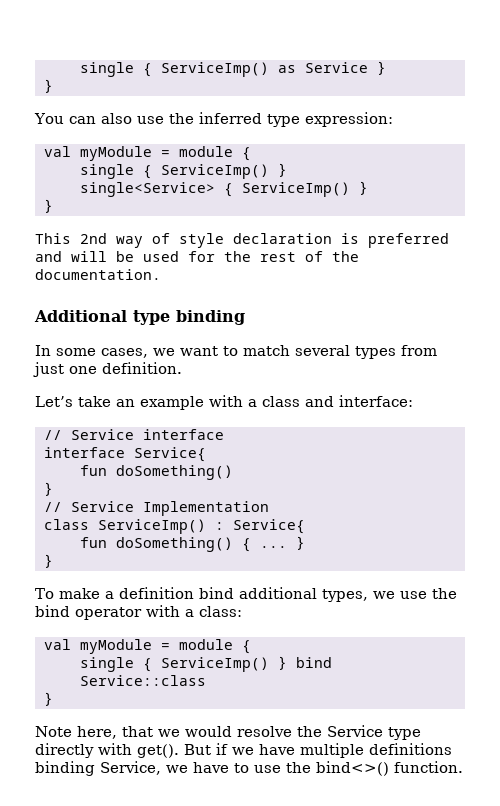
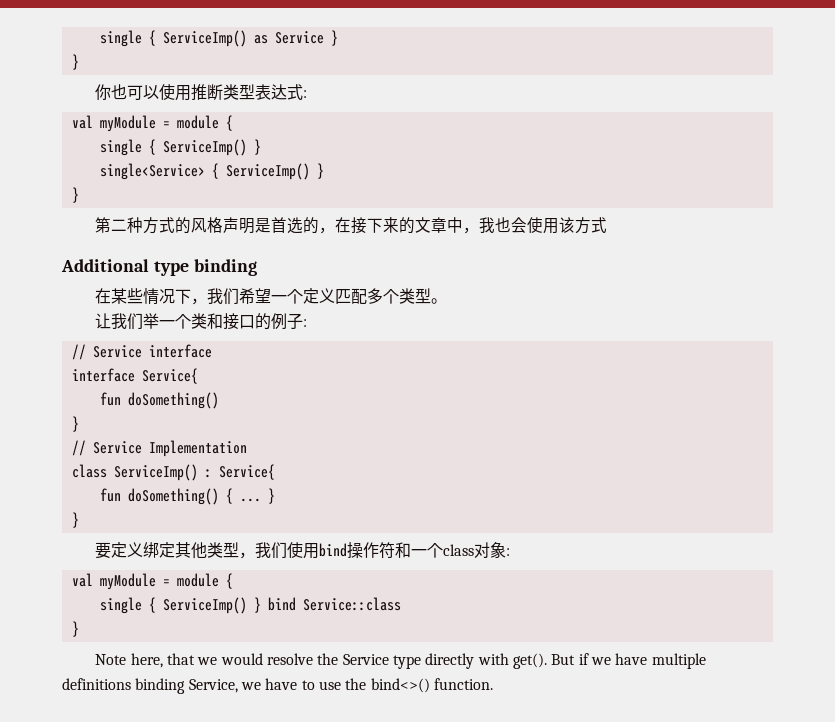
[34,112,393,127] You can also use the inferred type expression: -> [95,84,308,101] 你也可以使用推断类型表达式:
[35,233,449,248] [35,251,359,262] [35,269,161,280] [34,310,245,325] [35,345,437,359] [33,362,182,377] [35,395,413,410] This 2nd way of style declaration is preferred and will be used for the rest of the documentation. // Additional type binding // In some cases, we want to match several types from just one definition. // Let’s take an example with a class and interface: -> [95,217,608,234] [61,259,257,276] [95,288,448,305] [95,313,308,330] 第二种方式的风格声明是首选的，在接下来的文章中，我也会使用该方式 // Additional type binding // 在某些情况下，我们希望一个定义匹配多个类型。 // 让我们举一个类和接口的例子:
[35,587,457,602] [35,605,242,620] To make a definition bind additional types, we use the bind operator with a class: -> [95,542,511,559] 要定义绑定其他类型，我们使用bind操作符和一个class对象:

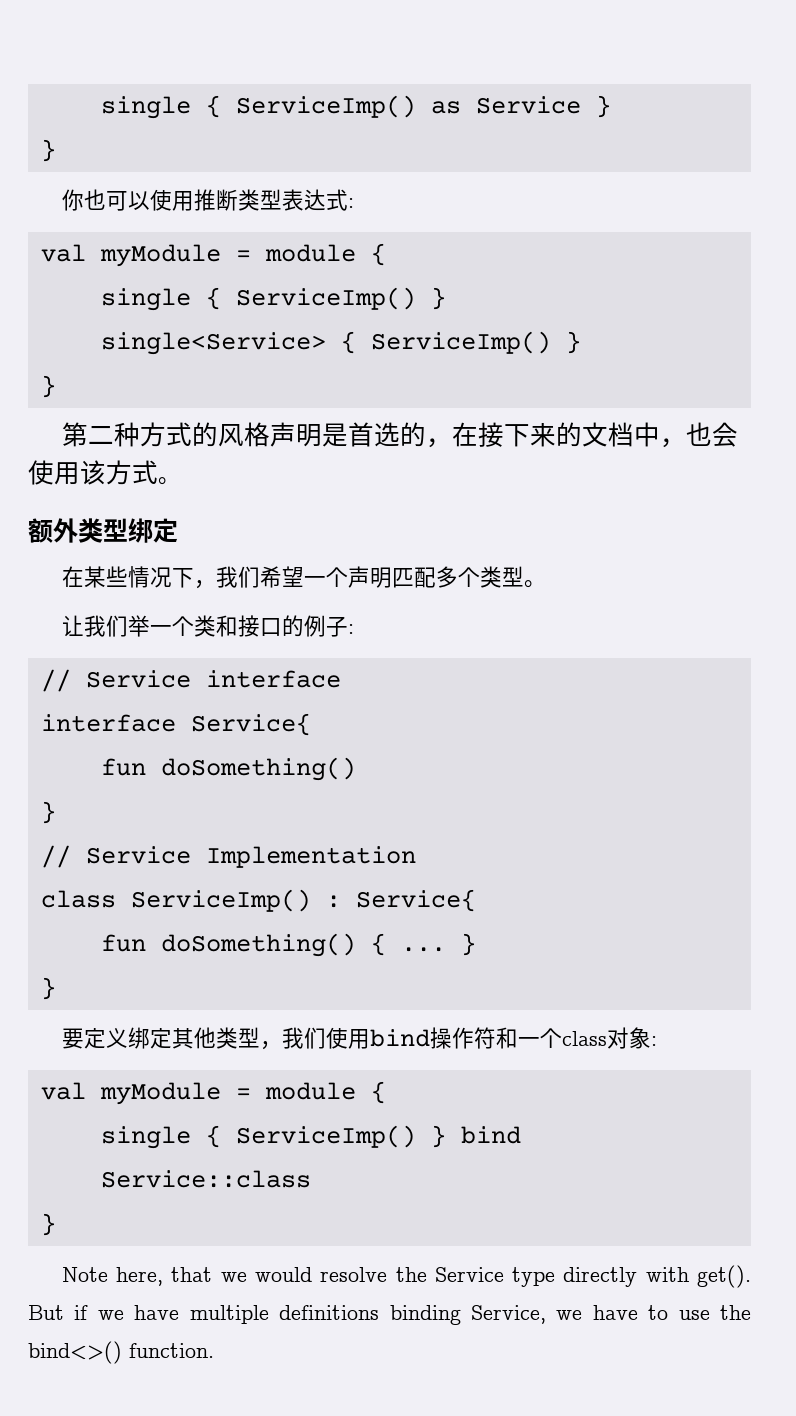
[431,217,496,234] 章中，我 -> [607,422,686,448] 档中，
[61,259,257,276] // Additional type binding -> [158,477,180,485] [28,518,178,543] 。 // 额外类型绑定
[303,288,336,304] 定义 -> [347,566,392,588] 声明

